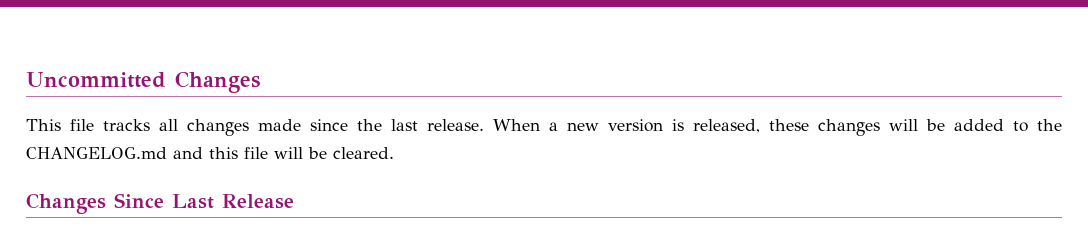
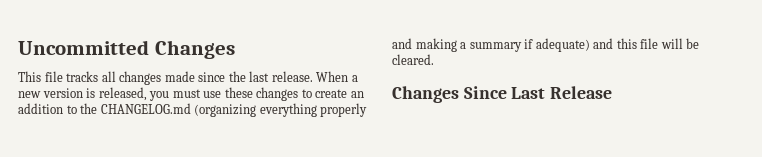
[769,119,1062,136] [26,147,167,159] these changes will be added to the CHANGELOG.md -> [149,87,364,101] [18,103,368,117] [392,38,590,52] you must use these changes to create an addition to the CHANGELOG.md (organizing everything properly and making a summary if adequate)

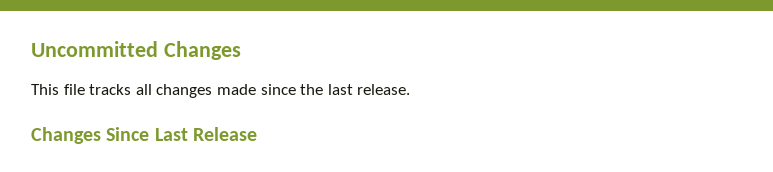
[316,71,358,82] [18,87,364,101] [18,103,368,117] [392,38,700,52] [392,54,434,65] When a new version is released, you must use these changes to create an addition to the CHANGELOG.md (organizing everything properly and making a summary if adequate) and this file will be cleared. -> (411, 89) none

